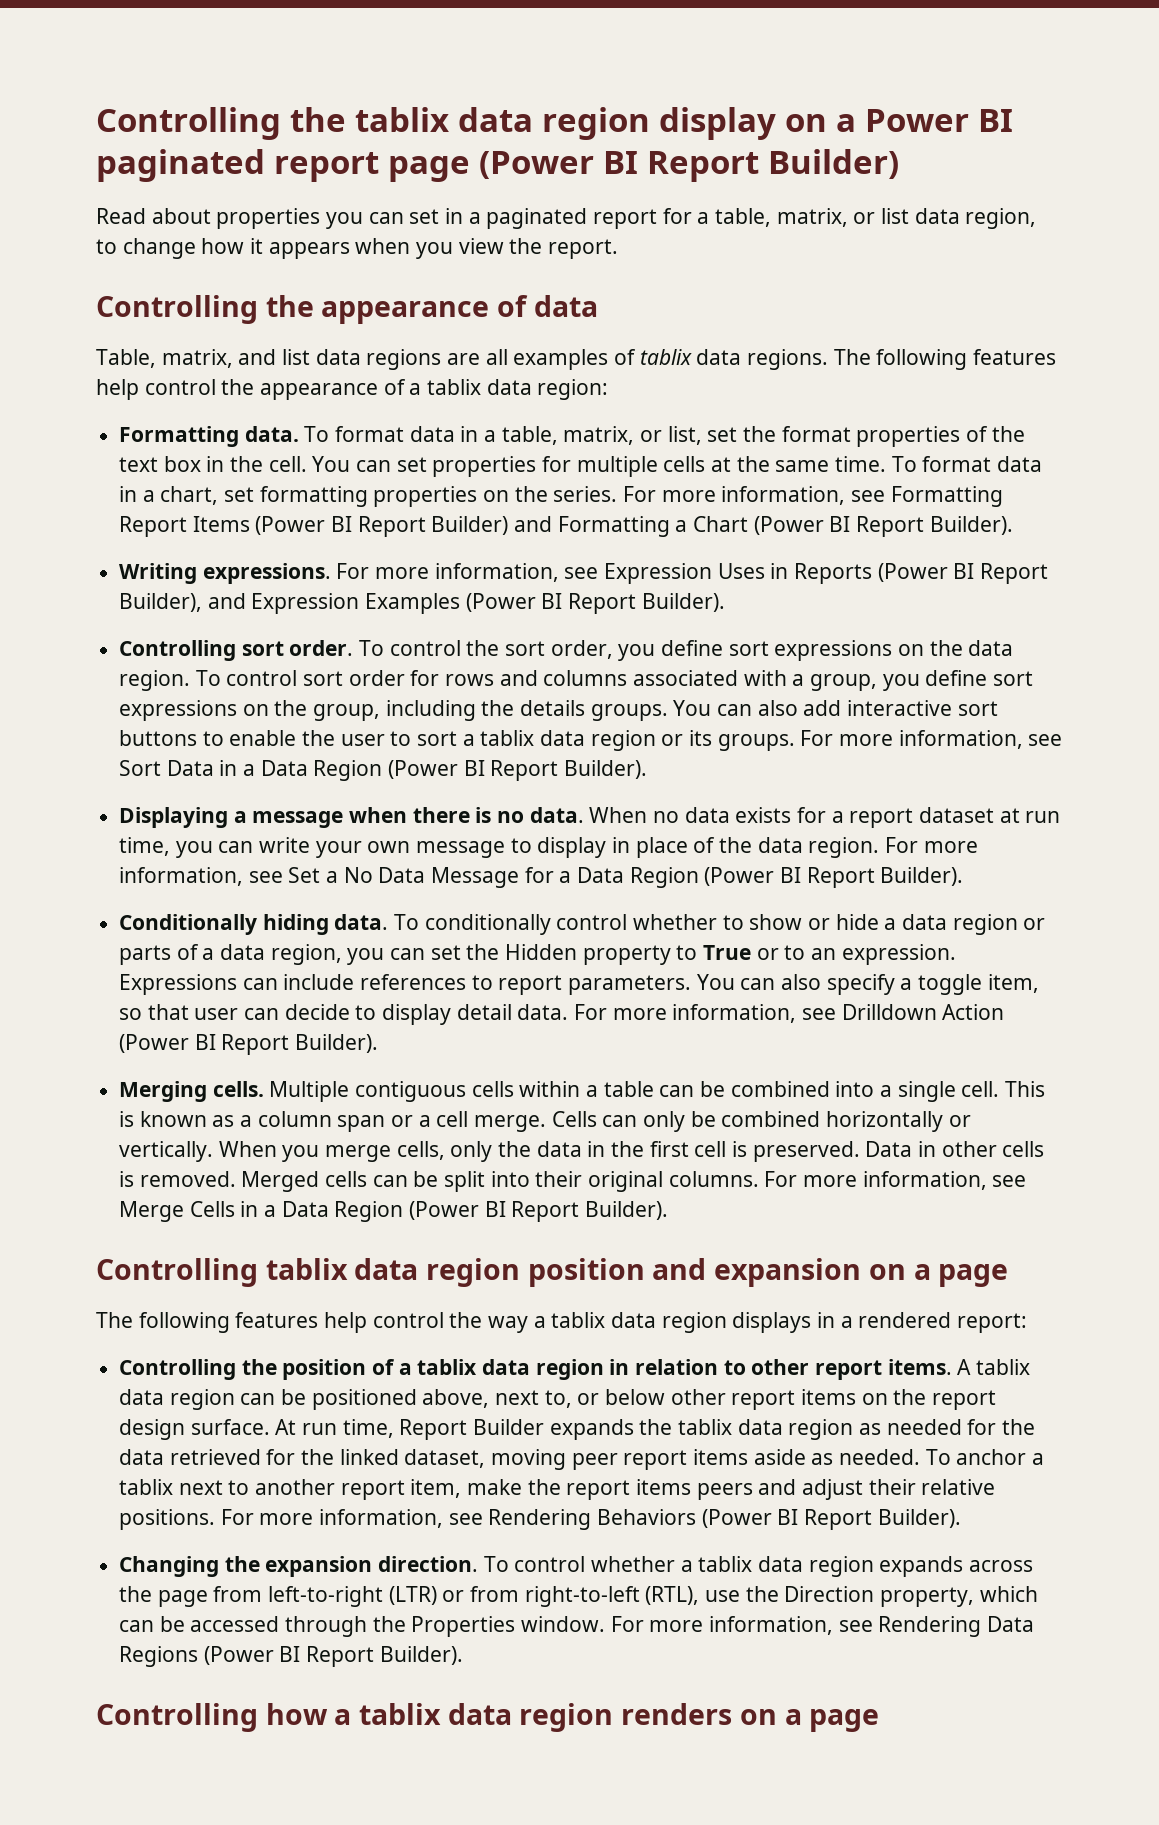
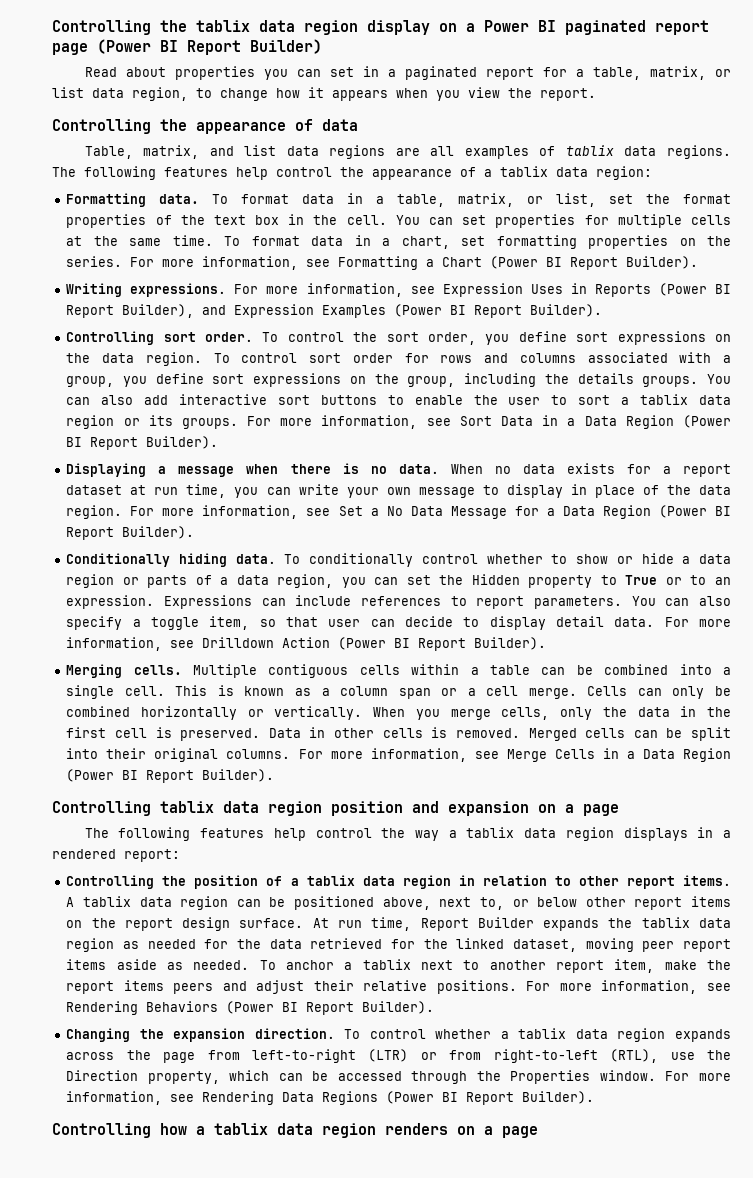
[119,516,670,537] Report Items (Power BI Report Builder) and Formatting -> (419, 263) none

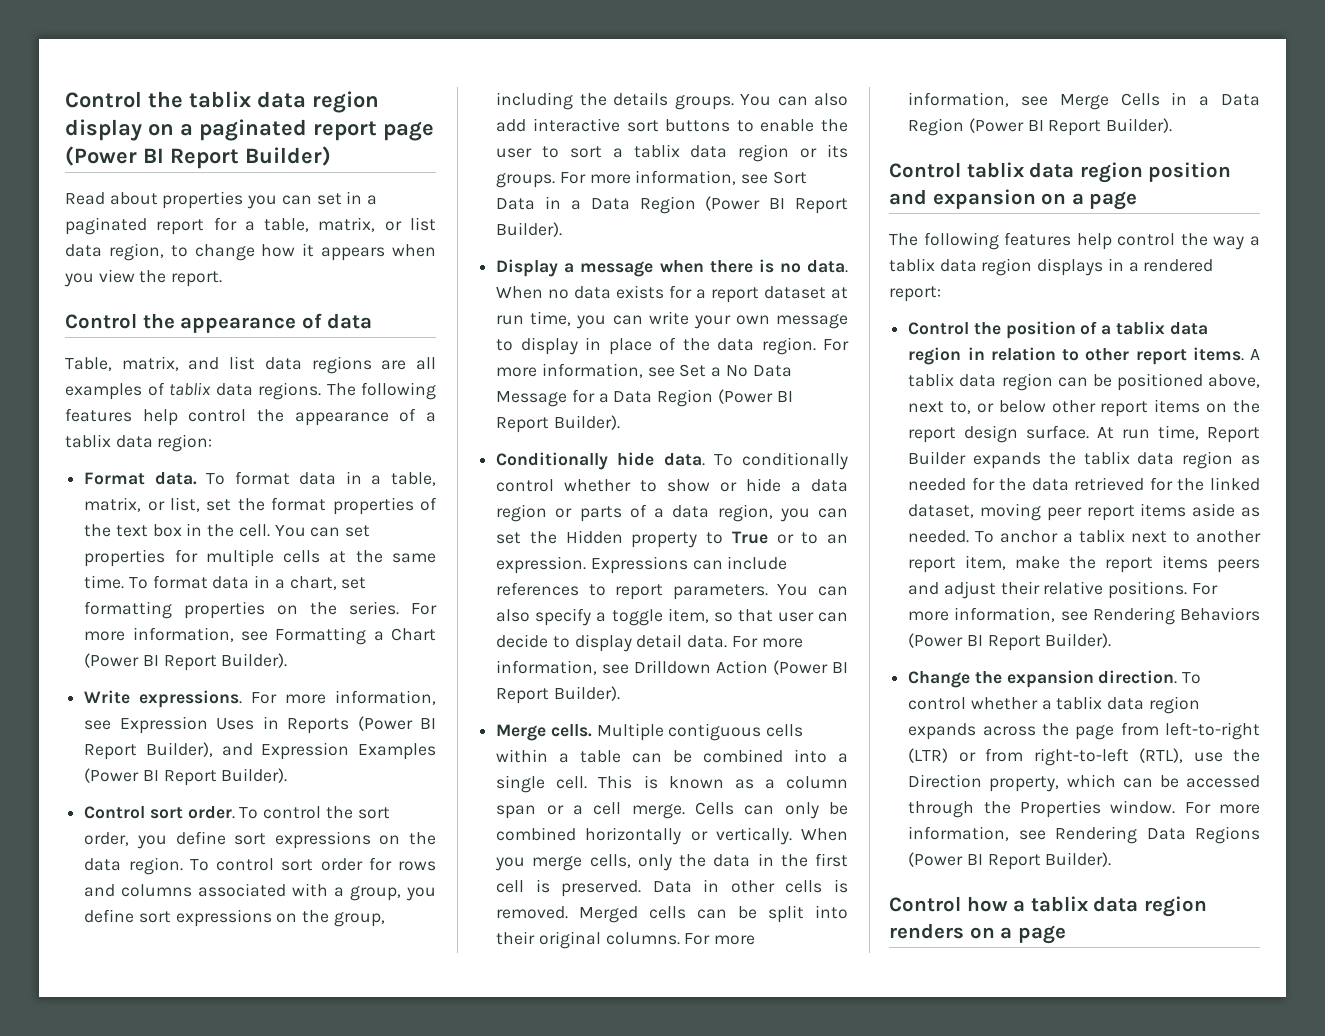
[52,20,151,35] Controlling -> [65,91,142,108] Control
[484,20,556,32] Power BI -> (193, 130) none
[52,119,151,134] Controlling -> [65,313,137,329] Control
[66,193,147,207] Formatting -> [84,472,146,485] Format
[66,283,123,297] Writing -> [84,690,131,704] Write
[66,331,155,345] Controlling -> [84,806,146,819] Control
[66,463,147,477] Displaying -> [496,259,559,277] Display
[179,553,228,567] hiding -> [617,452,655,466] hide
[66,664,123,678] Merging -> [496,724,547,741] Merge
[52,801,151,816] Controlling -> [889,162,961,178] Control
[66,875,155,889] Controlling -> [908,322,970,335] Control
[66,1028,131,1042] Changing -> [908,671,971,688] Change
[52,1123,151,1138] Controlling -> [889,896,961,912] Control

